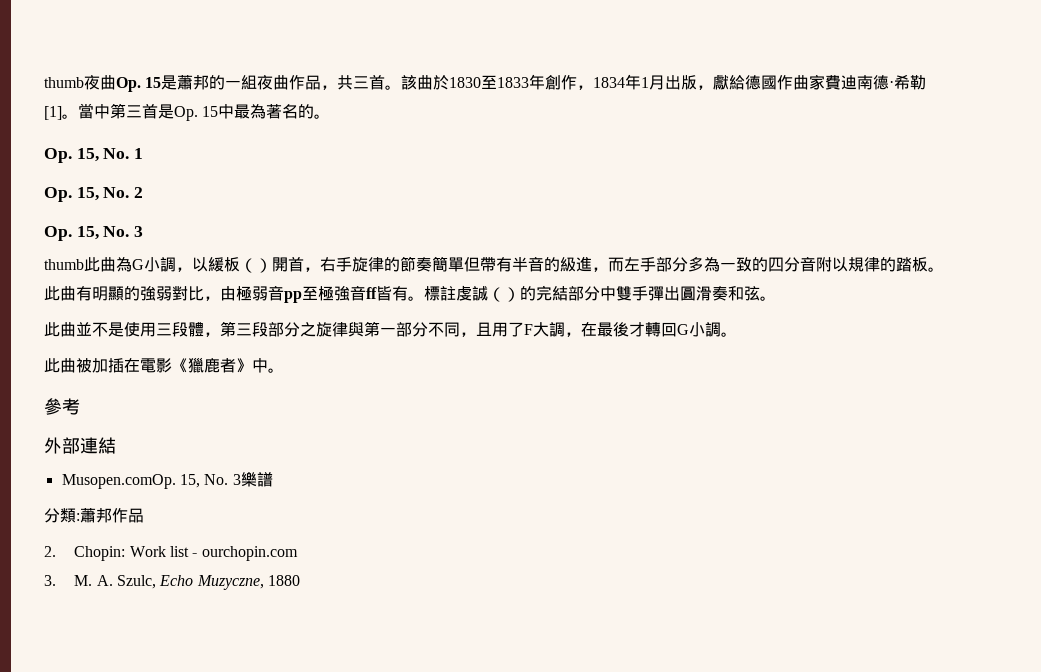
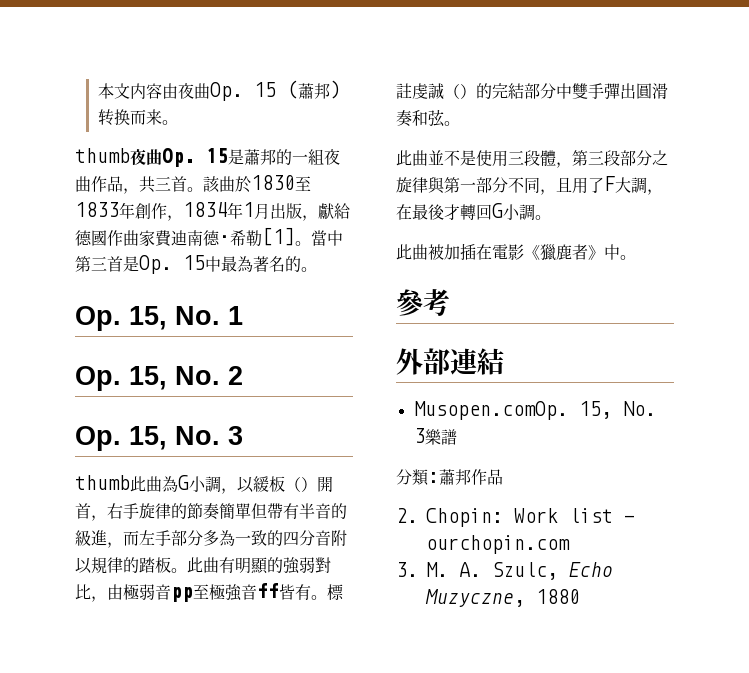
(44, 82) none -> [97,80,341,101] [97,109,178,126] 本文内容由夜曲Op. 15 (蕭邦)转换而来。 //

